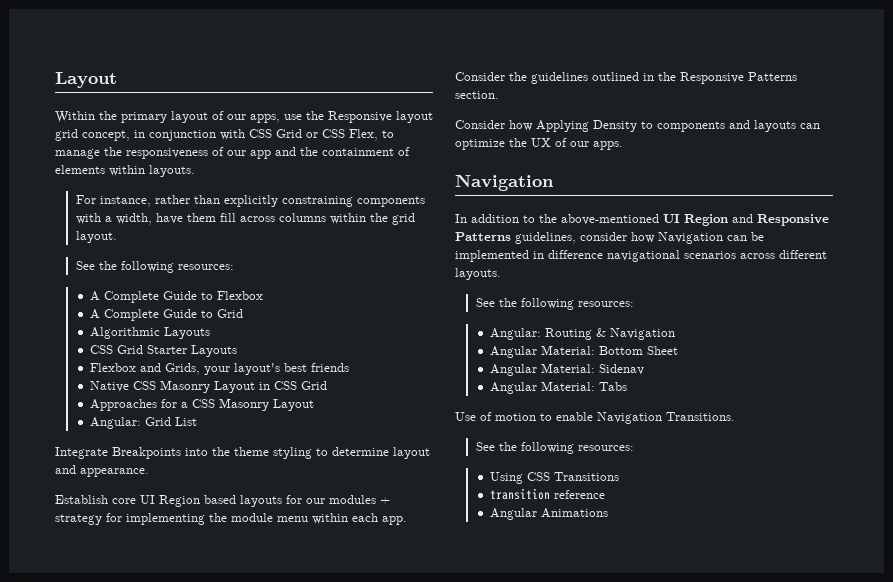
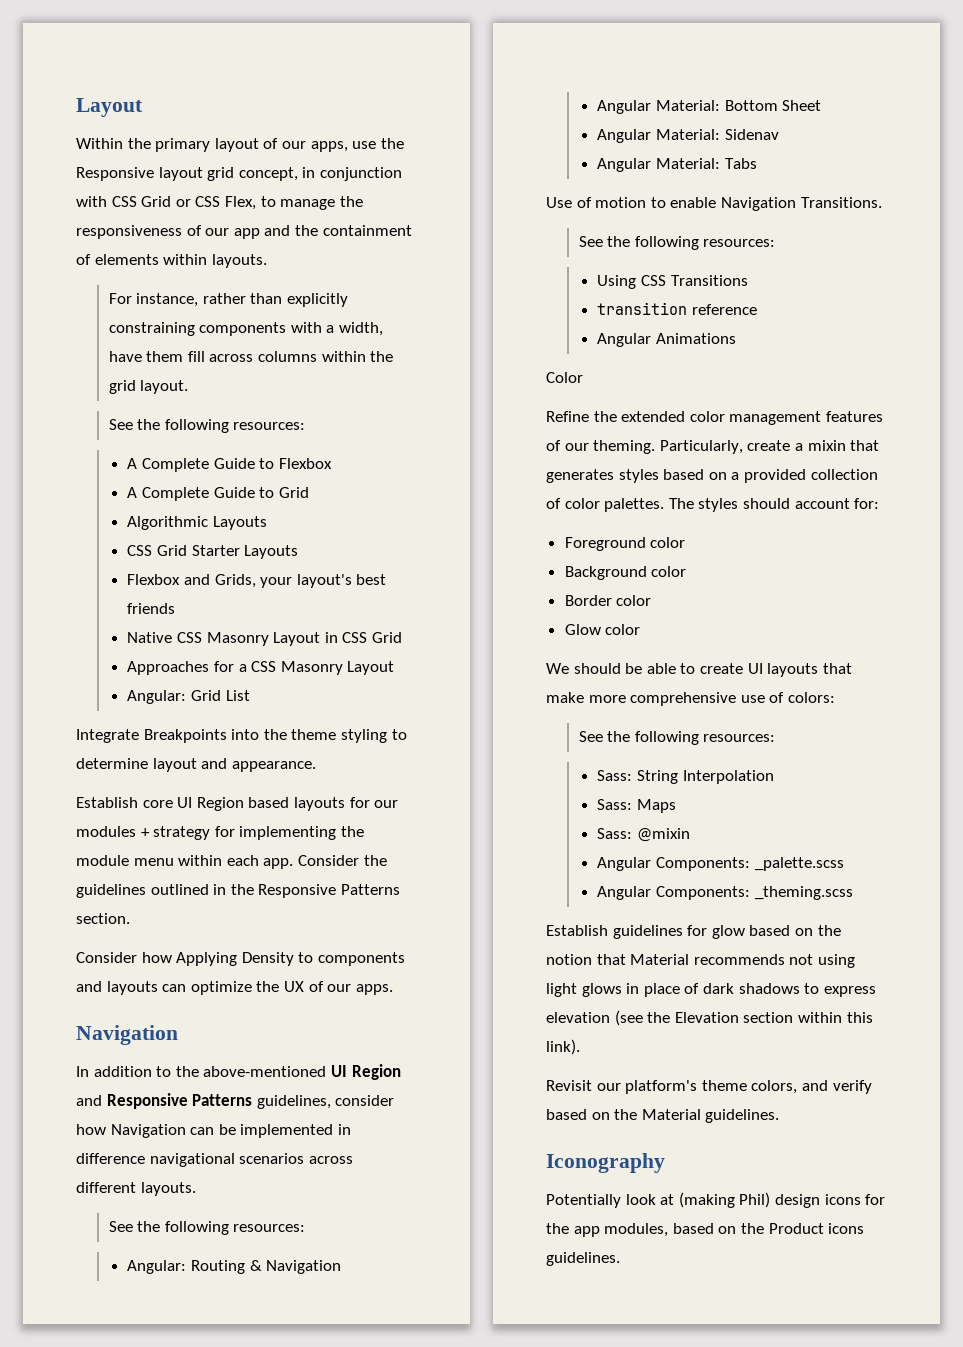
(608, 513) none -> [546,372,583,383] [546,411,883,425] [546,440,880,454] [546,469,878,483] [546,498,880,512] [564,537,686,551] [564,566,687,580] [564,595,652,606] [564,624,641,635] [546,663,852,677] [546,692,835,706] [578,731,776,745] [597,770,774,784] [597,799,676,813] [597,828,690,842] [597,857,844,871] [597,886,853,900] [546,925,841,939] [546,954,855,968] [546,983,876,997] [546,1010,873,1026] [546,1039,580,1055] [546,1080,872,1094] [546,1109,780,1123] [546,1153,665,1173] [546,1192,886,1208] [546,1223,865,1237] [546,1252,620,1266] // Color // Refine the extended color management features of our theming. Particularly, create a mixin that generates styles based on a provided collection of color palettes. The styles should account for: // Foreground color // Background color // Border color // Glow color // We should be able to create UI layouts that make more comprehensive use of colors: // See the following resources: // Sass: String Interpolation // Sass: Maps // Sass: @mixin // Angular Components: _palette.scss // Angular Components: _theming.scss // Establish guidelines for glow based on the notion that Material recommends not using light glows in place of dark shadows to express elevation (see the Elevation section within this link). // Revisit our platform's theme colors, and verify based on the Material guidelines. // Iconography // Potentially look at (making Phil) design icons for the app modules, based on the Product icons guidelines.

